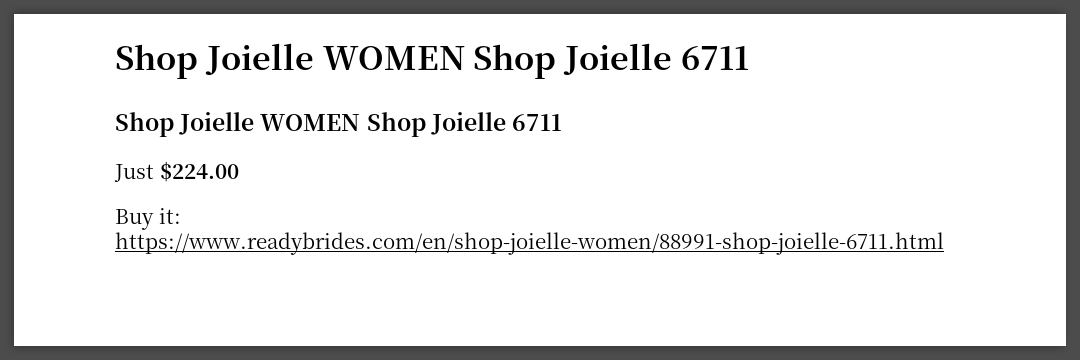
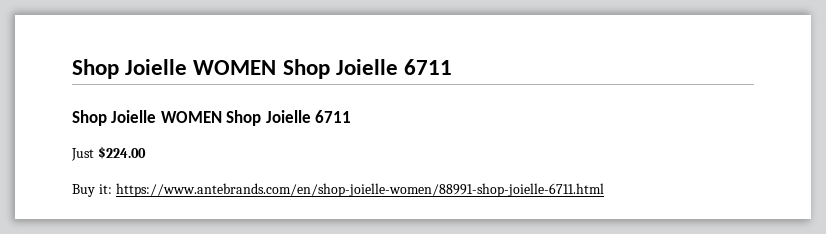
[115,232,944,255] https://www.readybrides.com/en/shop-joielle-women/88991-shop-joielle-6711.html -> [115,183,604,197] https://www.antebrands.com/en/shop-joielle-women/88991-shop-joielle-6711.html

